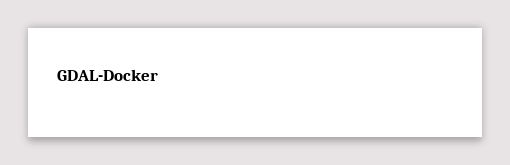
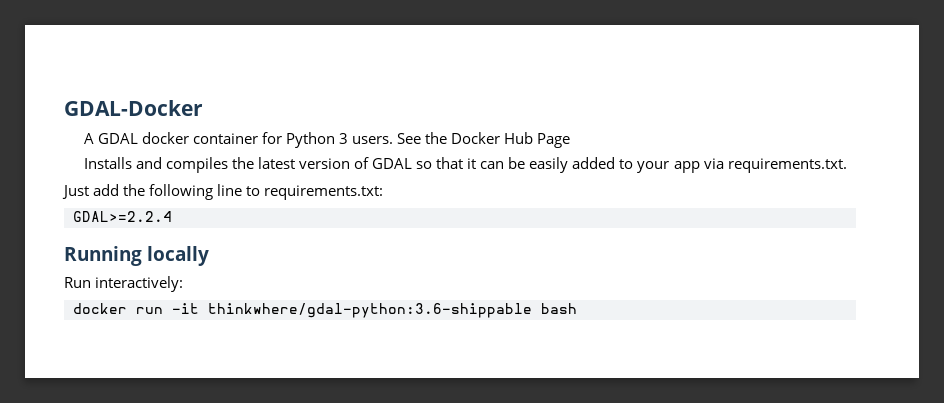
(158, 75) none -> [83,132,571,148] [83,157,847,173] [62,184,384,200] [73,211,172,222] [64,246,210,266] [64,276,184,292] [73,303,577,318] // A GDAL docker container for Python 3 users. See the Docker Hub Page // Installs and compiles the latest version of GDAL so that it can be easily added to your app via requirements.txt. // Just add the following line to requirements.txt: // GDAL>=2.2.4 // Running locally // Run interactively: // docker run -it thinkwhere/gdal-python:3.6-shippable bash

